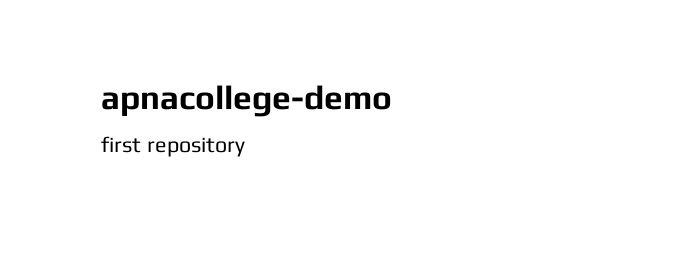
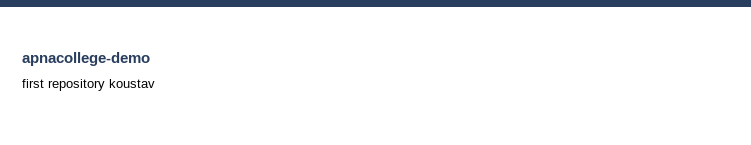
(245, 147) none -> [109,79,155,88] koustav

